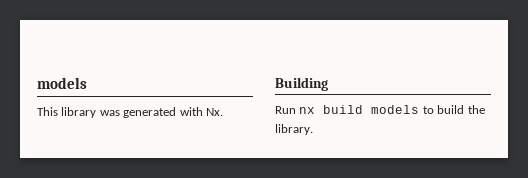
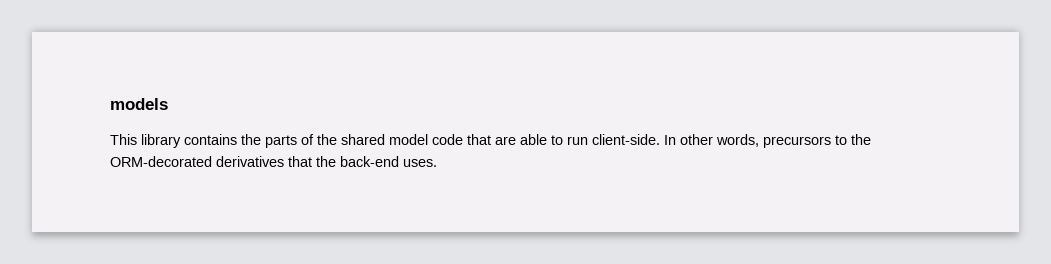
[99,107,223,118] [275,77,328,91] [275,105,485,114] [275,124,313,135] was generated with Nx. // Building // Run nx build models to build the library. -> [184,134,871,148] [110,156,437,167] contains the parts of the shared model code that are able to run client-side. In other words, precursors to the ORM-decorated derivatives that the back-end uses.

